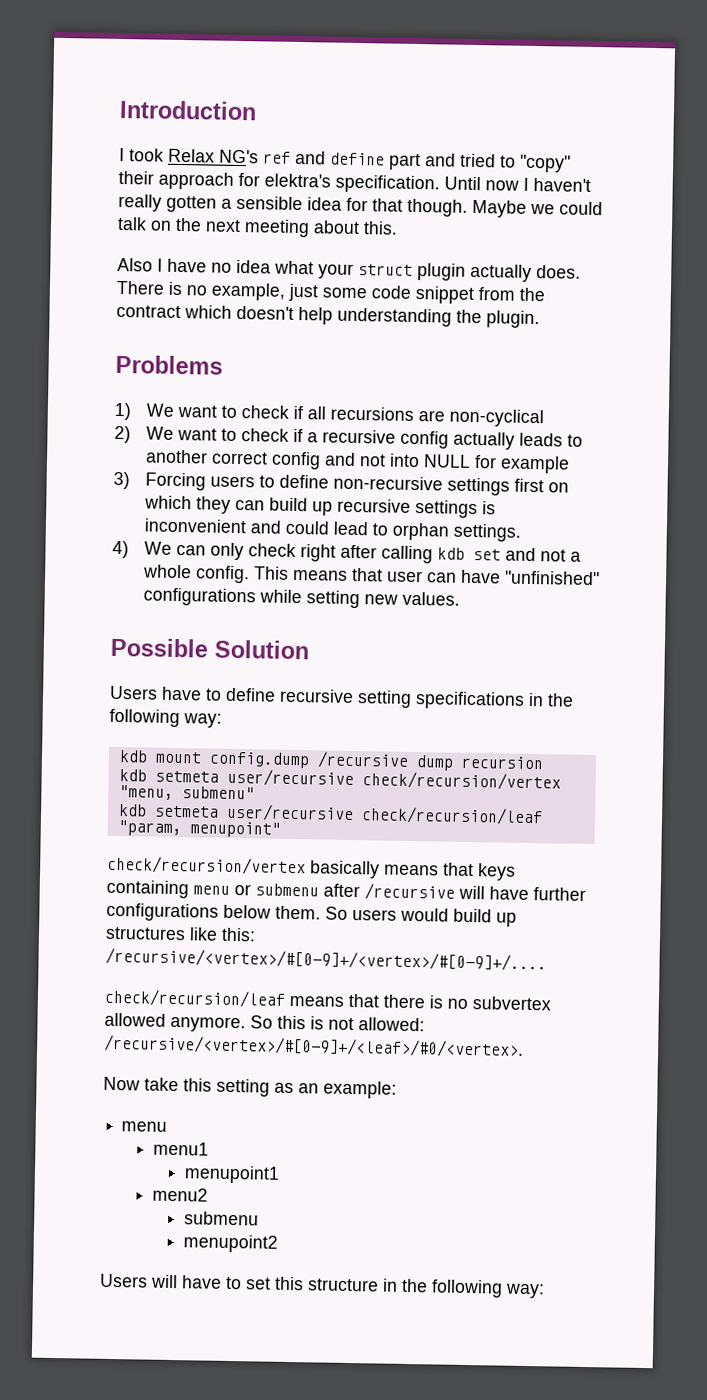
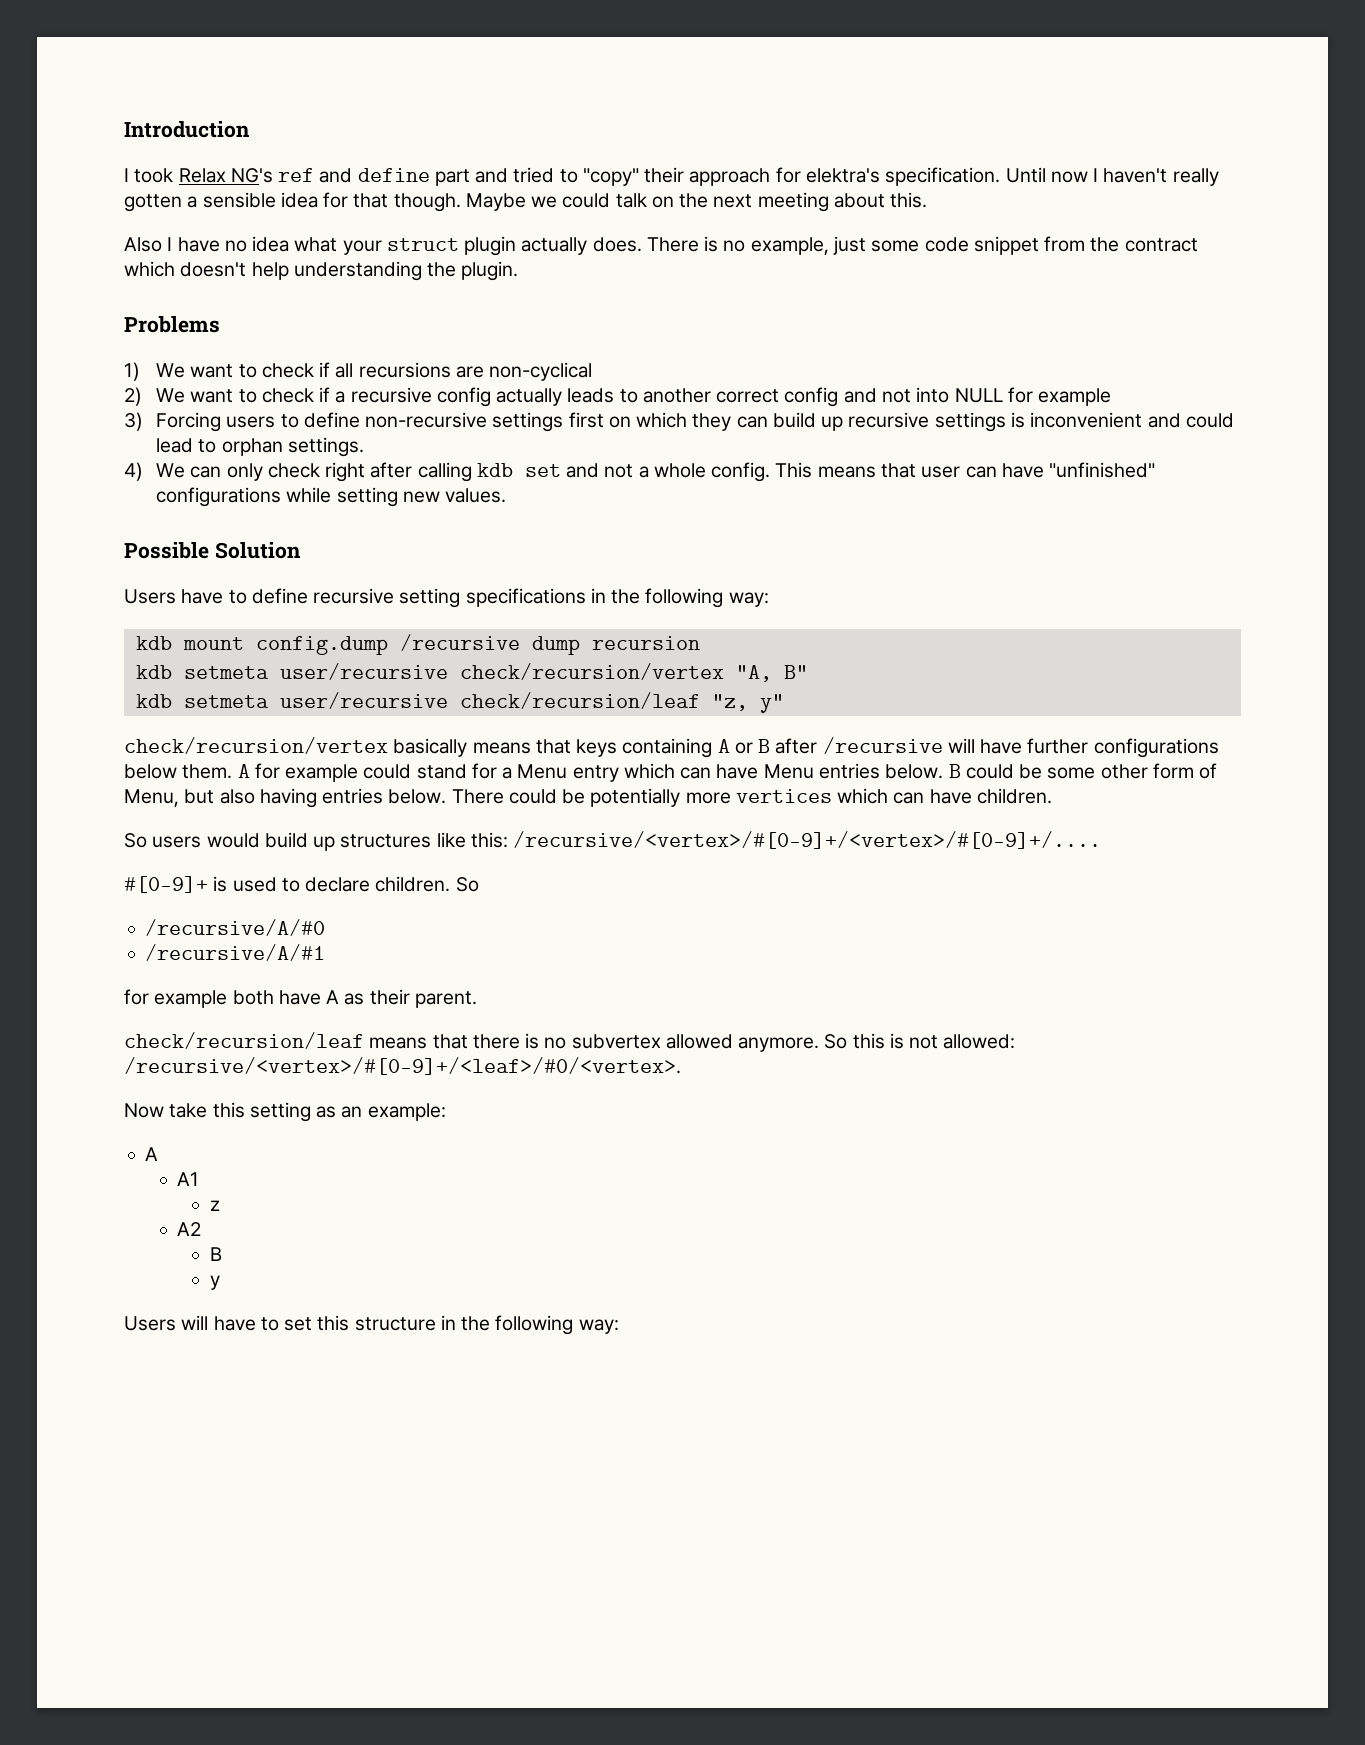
[118,785,255,800] "menu, submenu" -> [735,665,808,682] "A, B"
[117,820,281,838] "param, menupoint" -> [711,694,784,713] "z, y"
[193,883,319,897] menu or submenu -> [717,739,771,754] A or B
(321, 912) none -> [237,763,1218,782] [124,788,1052,808] A for example could stand for a Menu entry which can have Menu entries below. B could be some other form of Menu, but also having entries below. There could be potentially more vertices which can have children. //
(547, 959) none -> [124,876,479,893] [145,919,326,936] [145,944,326,961] [124,989,477,1008] // #[0-9]+ is used to declare children. So // /recursive/A/#0 // /recursive/A/#1 // for example both have A as their parent.
[121,1121,168,1132] [152,1141,209,1156] [183,1165,280,1184] [151,1187,208,1202] [183,1211,259,1226] [182,1234,278,1253] menu // menu1 // menupoint1 // menu2 // submenu // menupoint2 -> [145,1147,159,1161] [177,1172,200,1186] [209,1200,220,1211] [177,1222,202,1236] [209,1247,222,1261] [209,1275,220,1290] A // A1 // z // A2 // B // y

